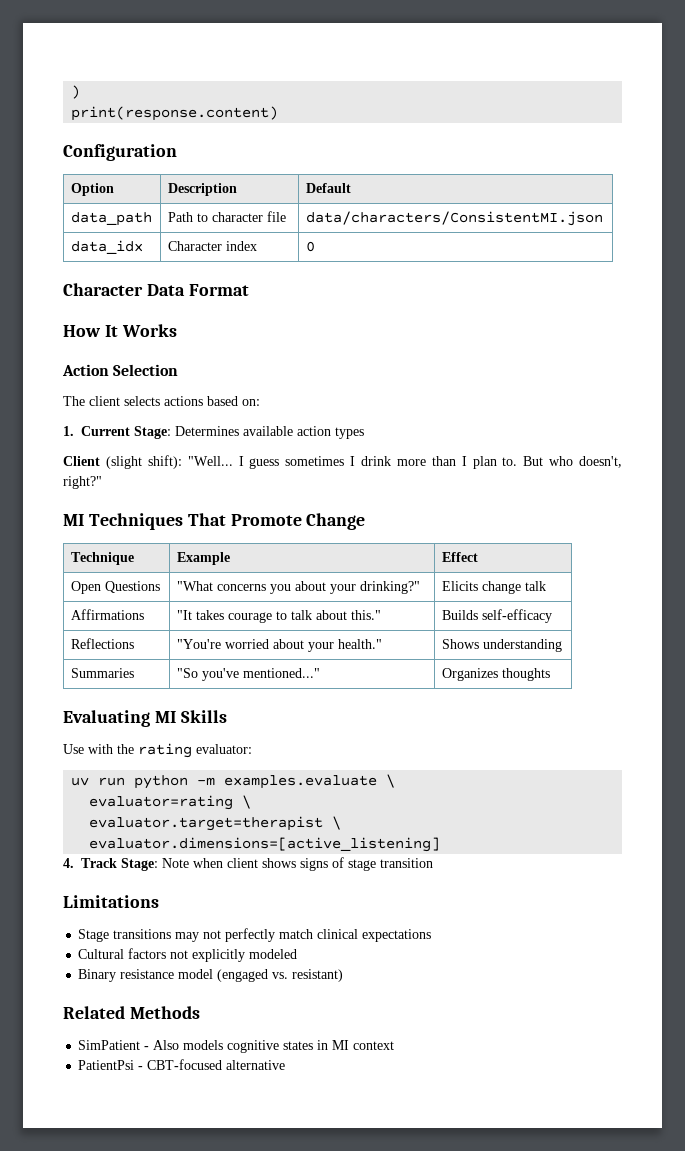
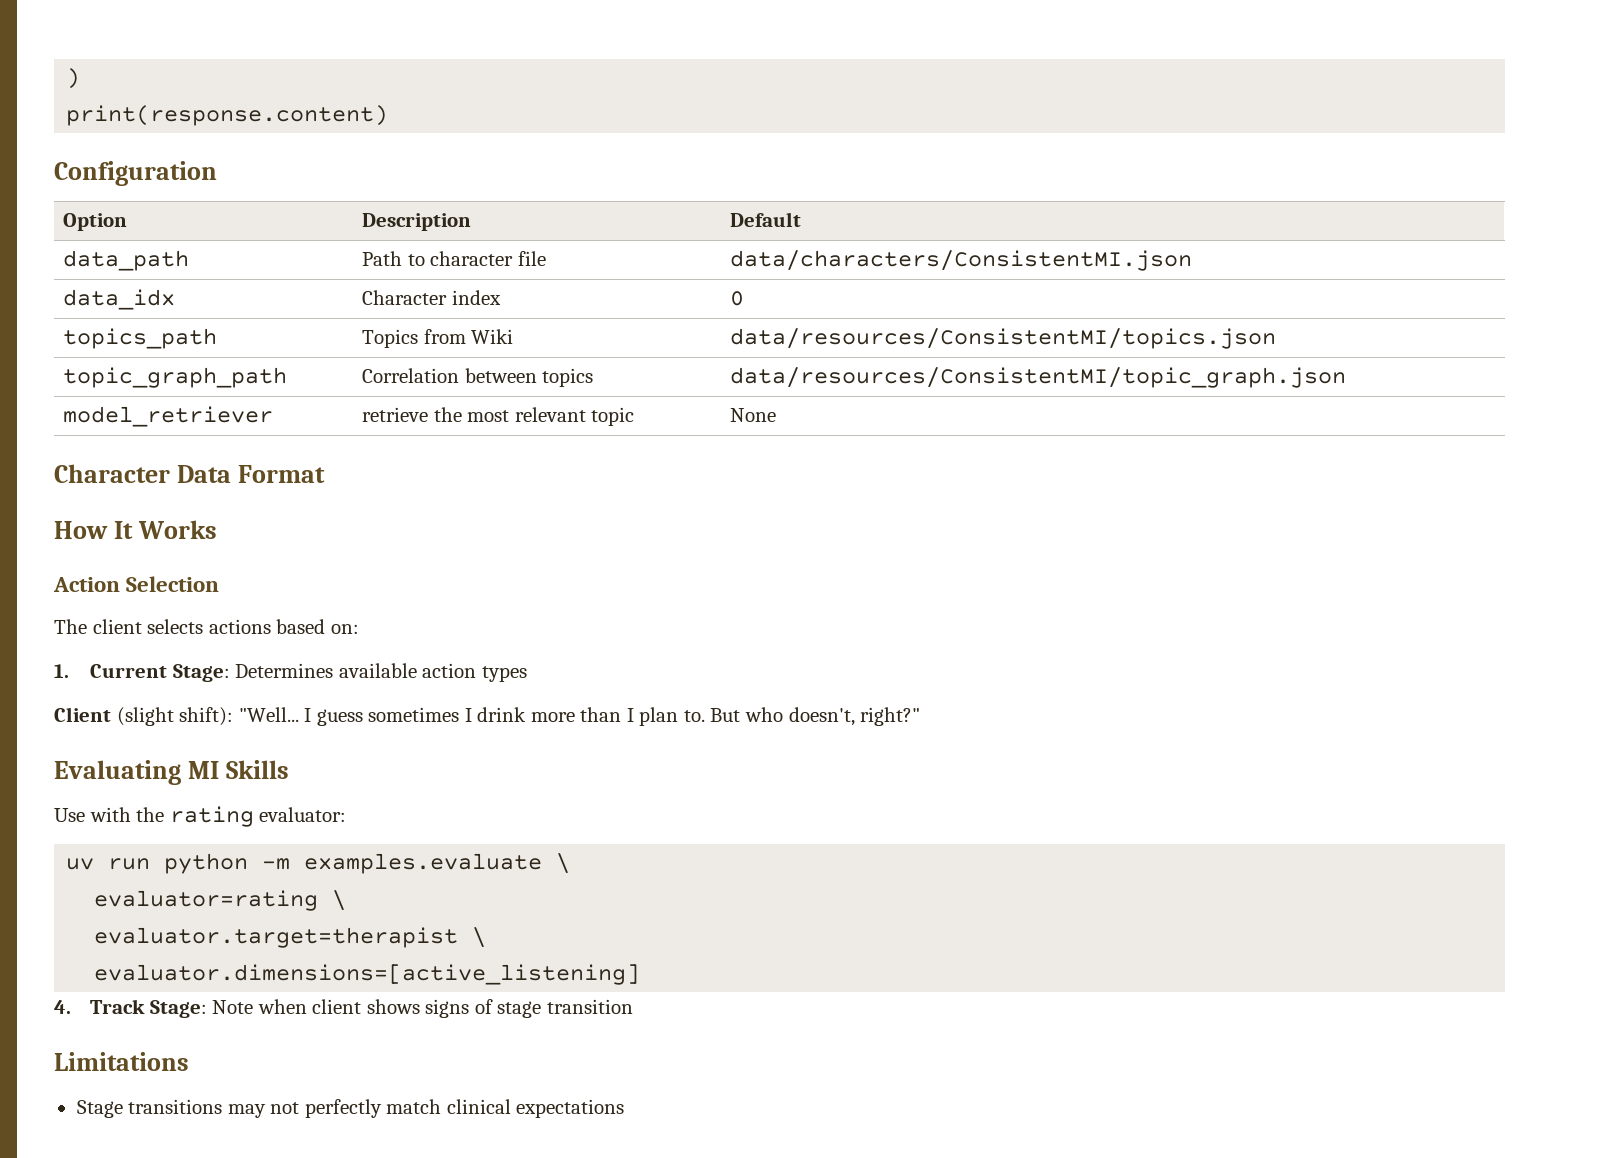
(315, 246) none -> [63,328,218,349] [362,329,514,348] [730,328,1277,349] [63,367,288,388] [362,368,594,387] [730,367,1347,388] [63,406,274,427] [362,407,635,426] [730,408,777,422] // topics_path | Topics from Wiki | data/resources/ConsistentMI/topics.json // topic_graph_path | Correlation between topics | data/resources/ConsistentMI/topic_graph.json // model_retriever | retrieve the most relevant topic | None
[63,513,366,530] [70,552,134,565] [176,552,230,565] [441,552,478,562] [70,581,160,594] [176,581,420,594] [441,581,546,594] [70,609,144,620] [176,610,381,623] [441,609,552,623] [70,638,134,649] [176,639,382,652] [441,639,562,652] [70,668,134,678] [176,668,320,681] [441,668,550,681] // MI Techniques That Promote Change // Technique | Example | Effect // Open Questions | "What concerns you about your drinking?" | Elicits change talk // Affirmations | "It takes courage to talk about this." | Builds self-efficacy // Reflections | "You're worried about your health." | Shows understanding // Summaries | "So you've mentioned..." | Organizes thoughts -> (921, 716) none
[78,948,298,962] [78,969,344,982] [63,1006,200,1019] [78,1040,395,1053] [78,1059,286,1070] // Cultural factors not explicitly modeled // Binary resistance model (engaged vs. resistant) // Related Methods // SimPatient - Also models cognitive states in MI context // PatientPsi - CBT-focused alternative -> (625, 1108) none

